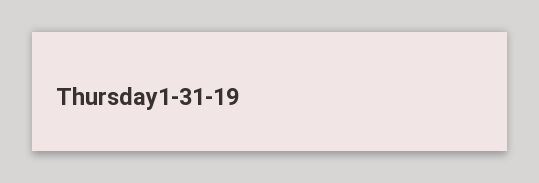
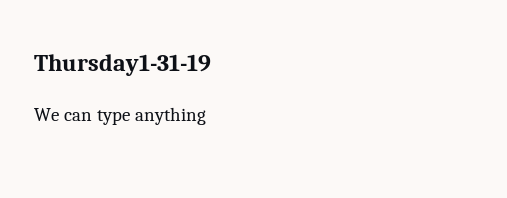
(239, 98) none -> [34,107,207,125] // We can type anything

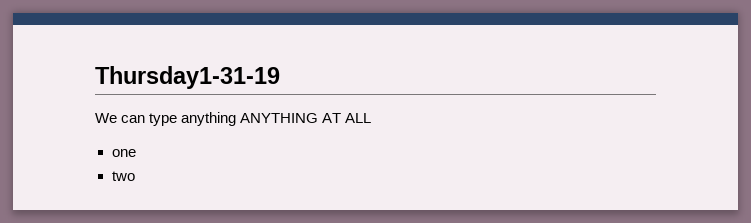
(207, 116) none -> [240,113,372,123] [111,149,136,157] [111,171,135,181] ANYTHING AT ALL // one // two

